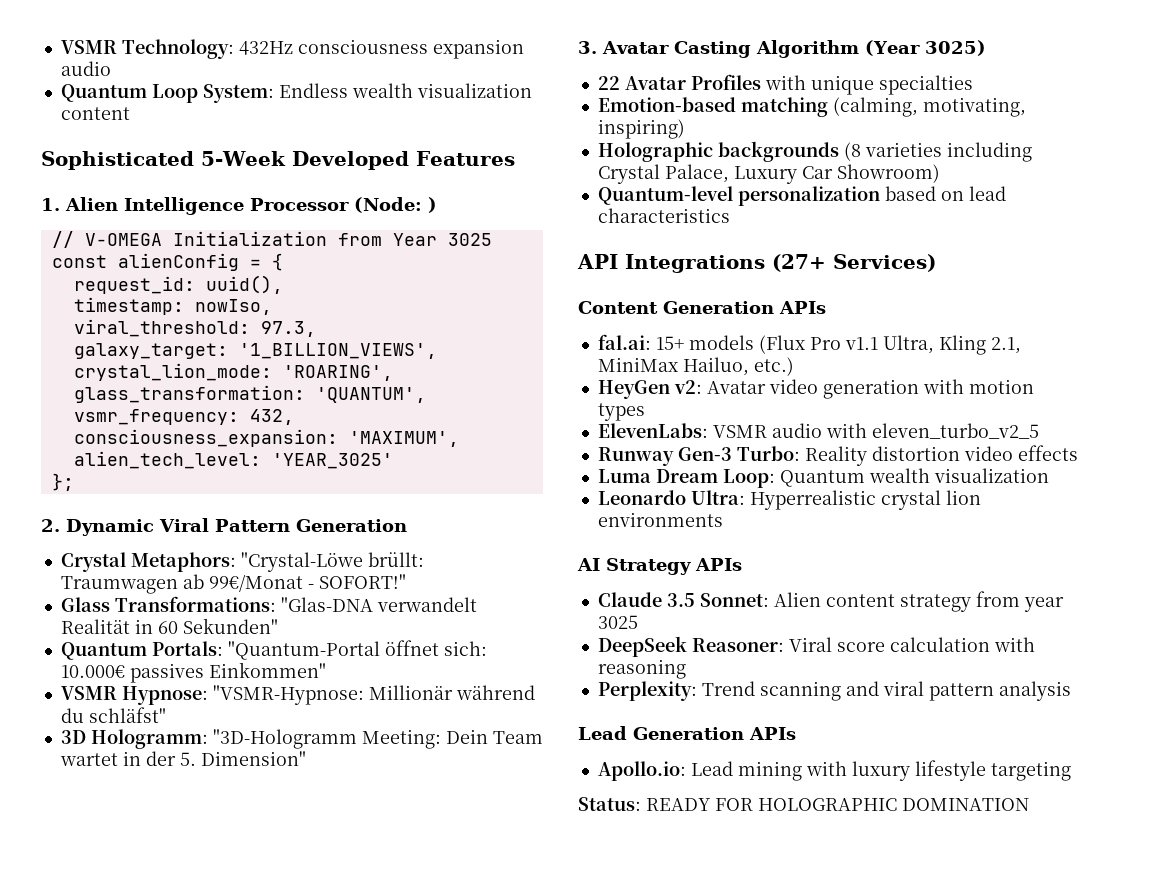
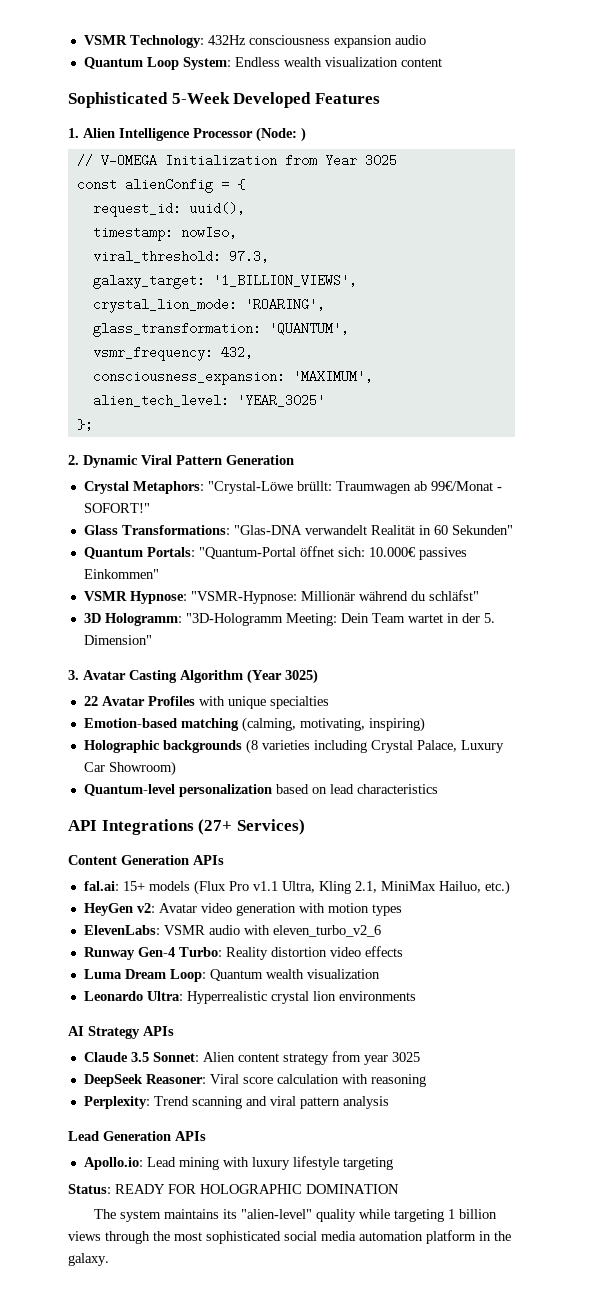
[871,423,1039,439] eleven_turbo_v2_5 -> [272,925,381,937] eleven_turbo_v2_6
[677,447,732,461] Gen-3 -> [137,947,175,957] Gen-4
(1029, 804) none -> [94,1209,498,1222] [68,1230,511,1244] [68,1253,109,1266] // The system maintains its "alien-level" quality while targeting 1 billion views through the most sophisticated social media automation platform in the galaxy.

